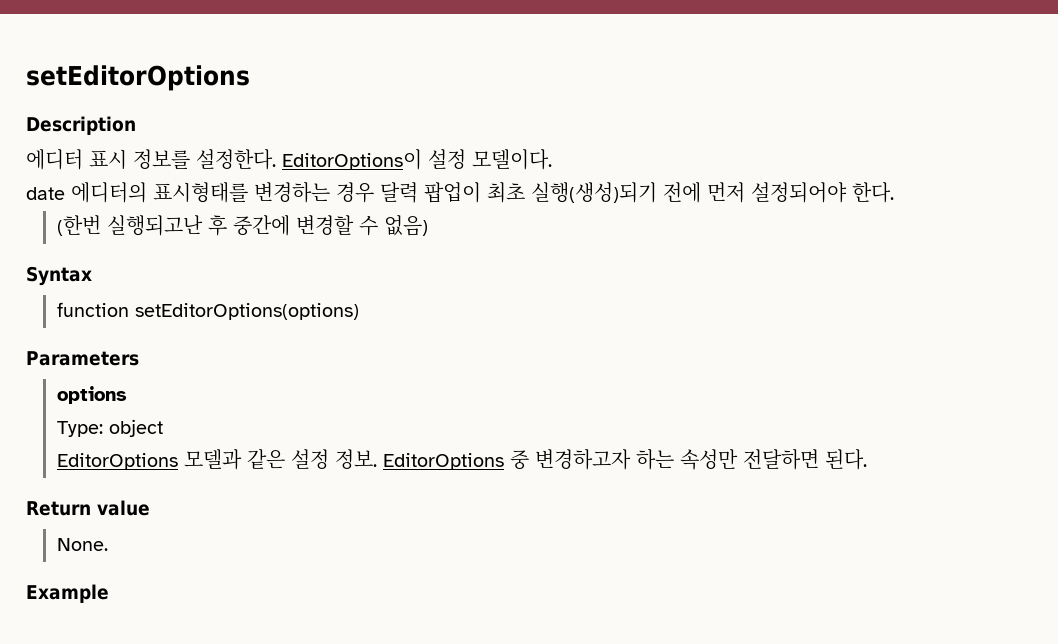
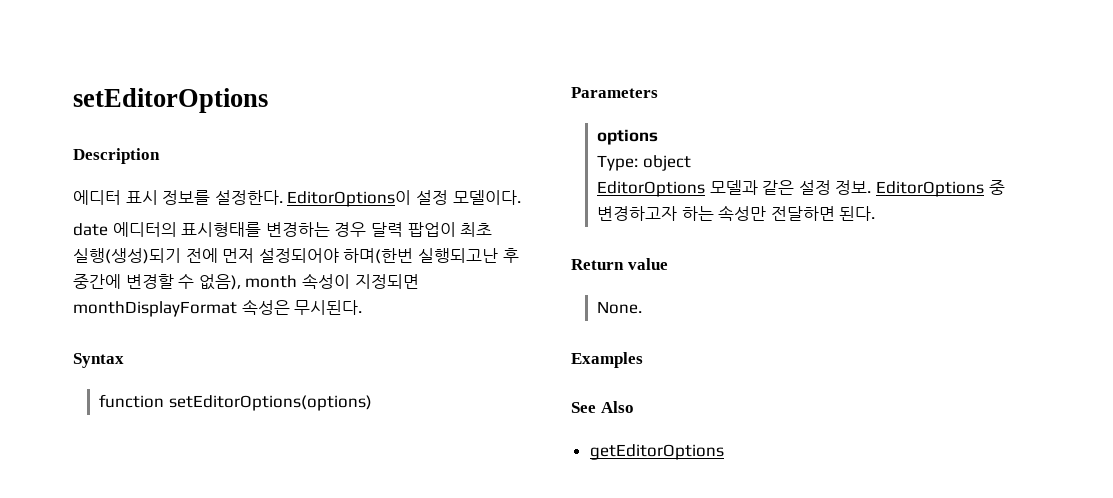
[852,182,894,203] [57,215,102,236] 한다. // (한번 -> [343,248,414,264] 하며(한번
[384,215,429,236] 없음) -> [198,273,419,290] [73,299,363,317] 없음), month 속성이 지정되면 monthDisplayFormat 속성은 무시된다.
[26,584,109,603] Example -> [571,352,643,368] [571,401,634,413] [589,444,724,460] Examples // See Also // getEditorOptions

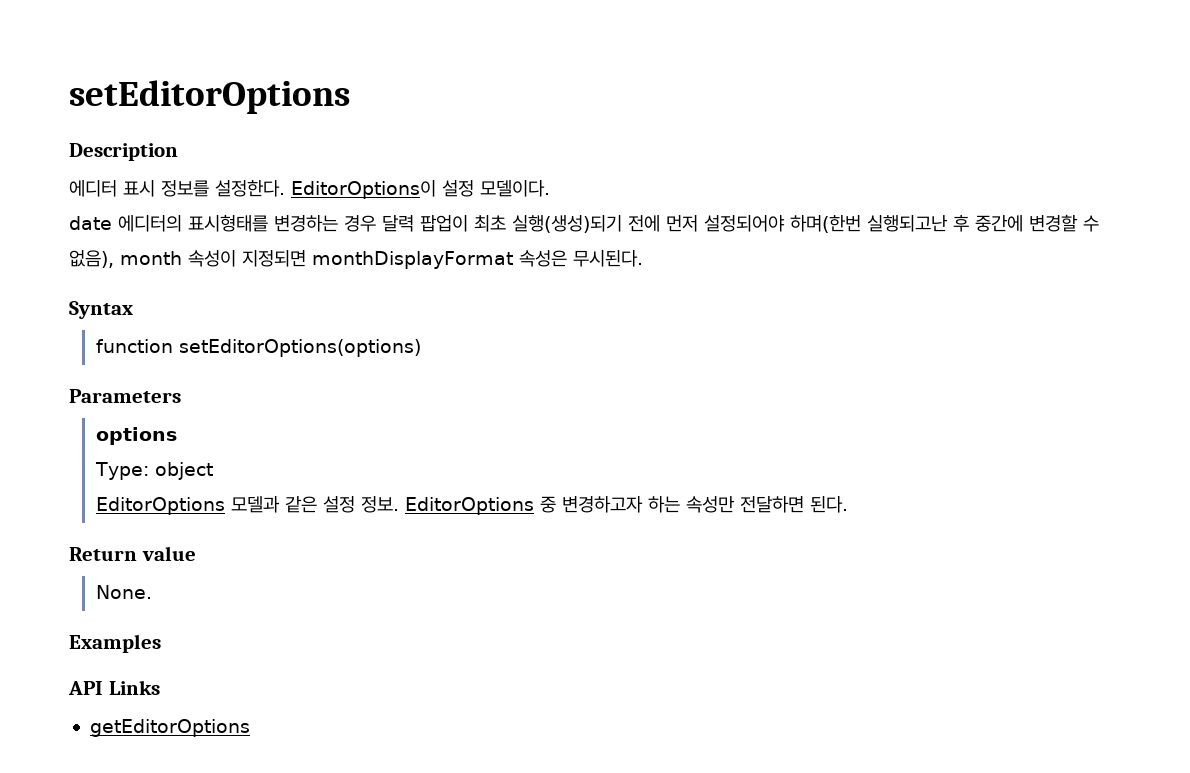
[571,401,634,413] See Also -> [68,680,160,695] API Links

